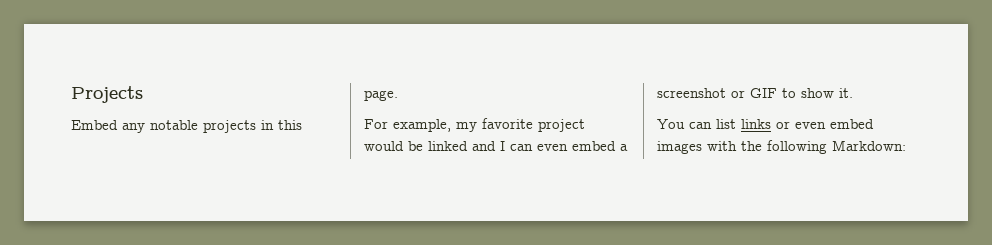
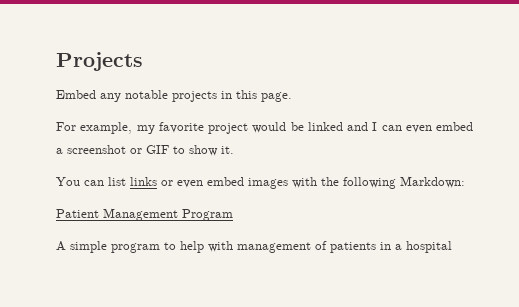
(906, 145) none -> [56,208,233,221] [56,241,452,253] // Patient Management Program // A simple program to help with management of patients in a hospital

